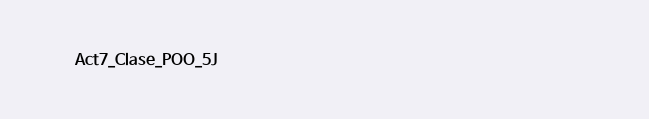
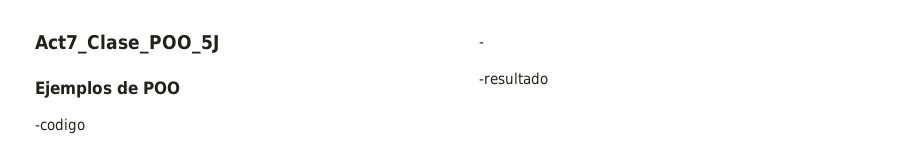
(218, 60) none -> [35,81,180,98] [35,118,85,134] [479,42,484,47] [479,72,548,85] // Ejemplos de POO // -codigo // - // -resultado

